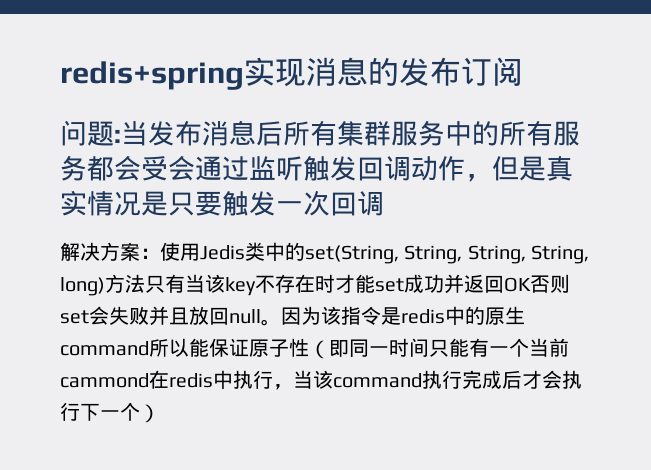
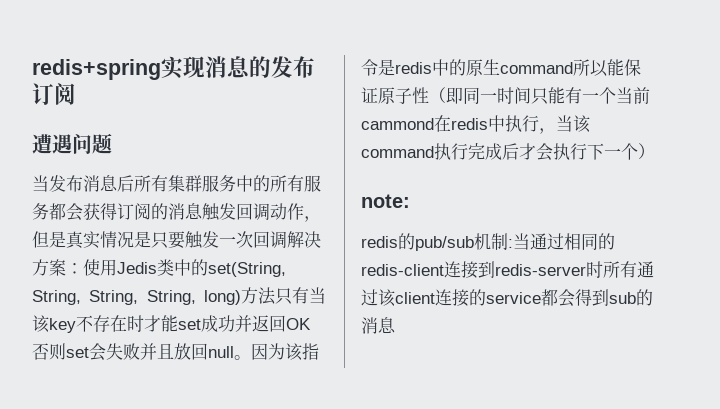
(523, 71) none -> [32,134,72,154] 遭遇
[114,129,121,143] : -> (112, 143) //
[141,155,303,181] 受会通过监听 -> [83,203,203,220] 获得订阅的消息
(384, 203) // -> (287, 240) none
(160, 413) none -> [361,194,410,208] [361,233,615,251] [361,261,654,279] [361,289,653,307] [361,317,396,334] // note: // redis的pub/sub机制:当通过相同的redis-client连接到redis-server时所有通过该client连接的service都会得到sub的消息

